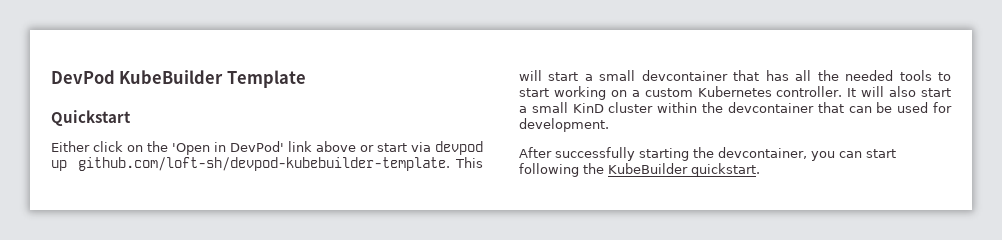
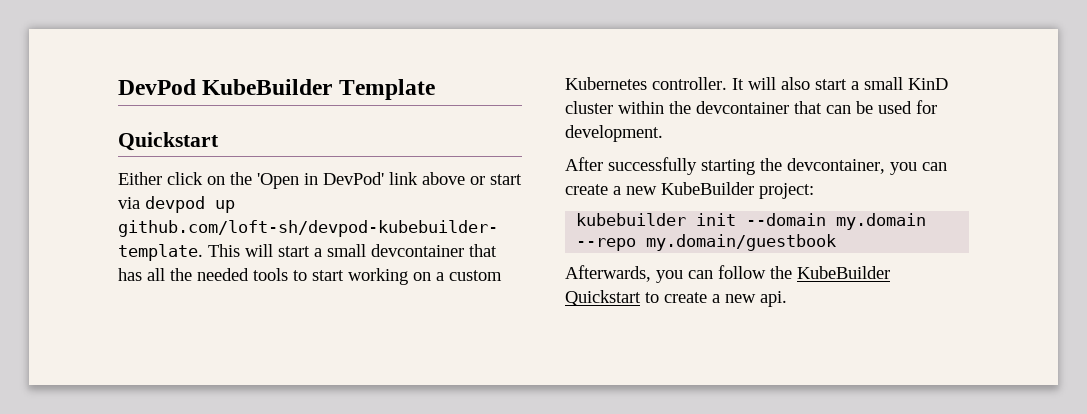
[866,149,896,158] [519,163,760,177] start following the KubeBuilder quickstart. -> [565,182,814,199] [576,213,927,230] [576,234,837,251] [565,265,890,283] [565,290,787,307] create a new KubeBuilder project: // kubebuilder init --domain my.domain --repo my.domain/guestbook // Afterwards, you can follow the KubeBuilder Quickstart to create a new api.

